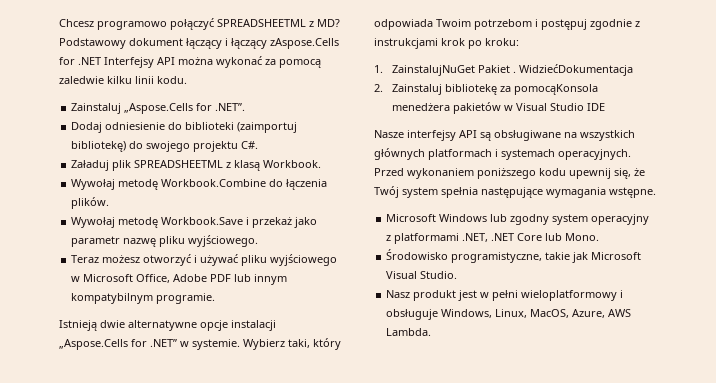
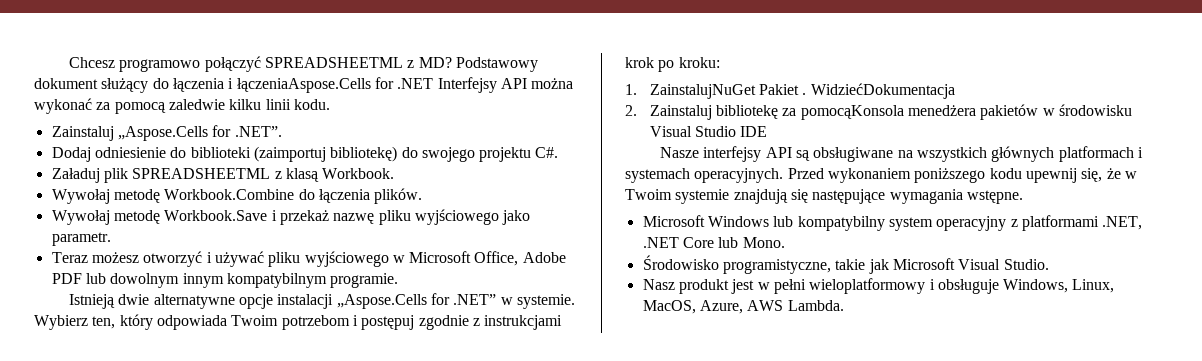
[185,38,339,49] łączący i łączący zAspose.Cells -> [101,78,371,93] służący do łączenia i łączeniaAspose.Cells
[294,217,318,228] [71,235,259,247] jako parametr nazwę pliku wyjściowego. -> [333,209,531,225] [51,232,111,246] nazwę pliku wyjściowego jako parametr.
(252, 278) none -> [110,273,180,288] dowolnym
[288,339,310,348] taki, -> [92,316,116,329] ten,
(513, 108) none -> [1059,104,1133,116] środowisku
[374,186,478,198] Twój system spełnia -> [1124,171,1137,179] [625,189,808,204] w Twoim systemie znajdują się
[510,214,550,225] zgodny -> [797,216,885,231] kompatybilny

